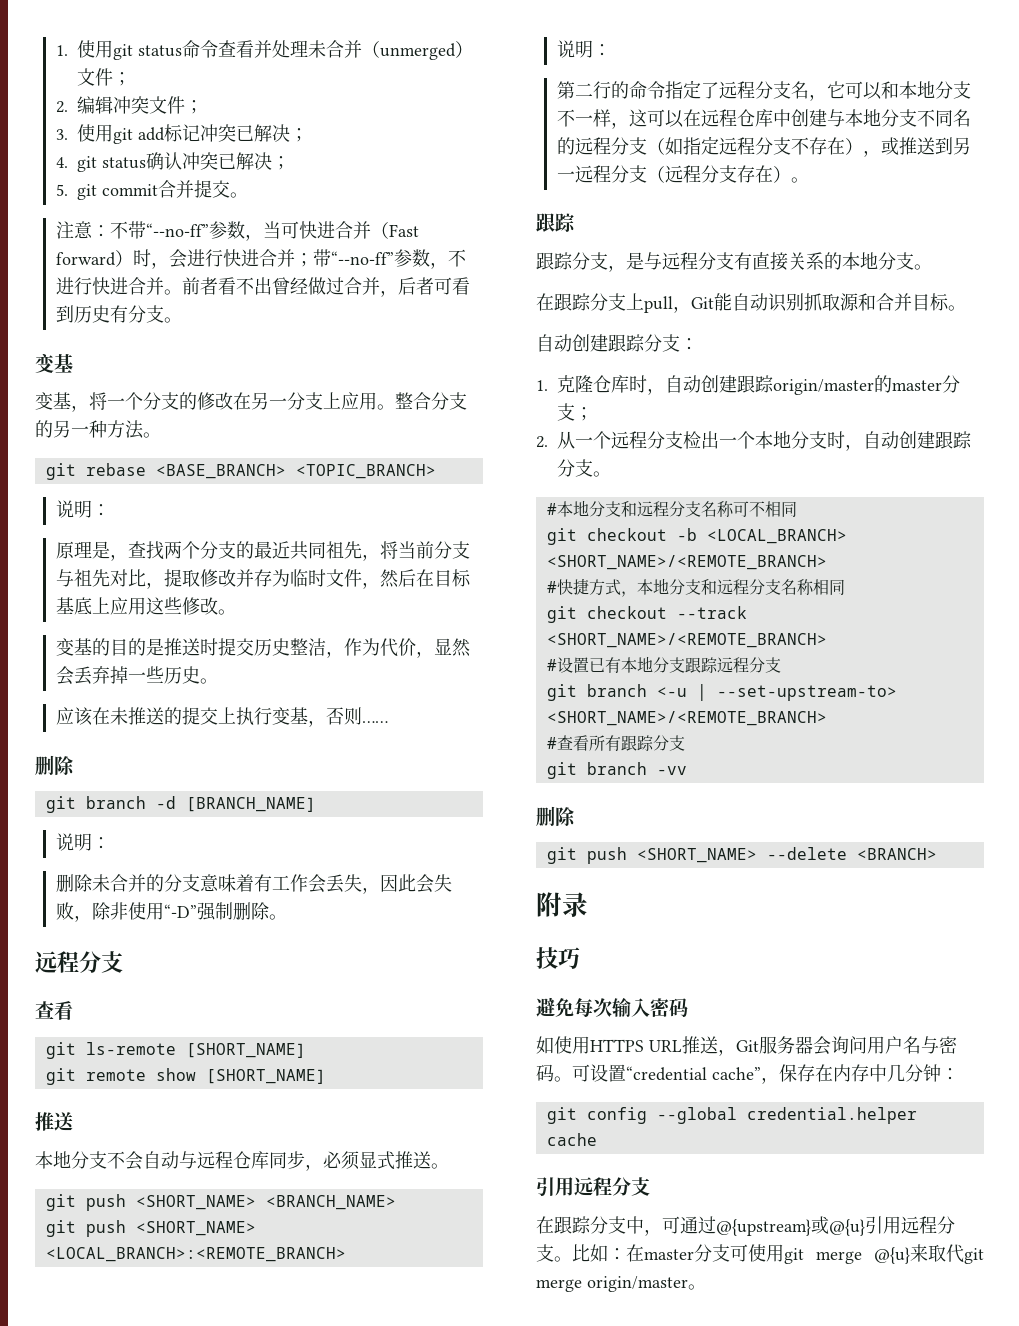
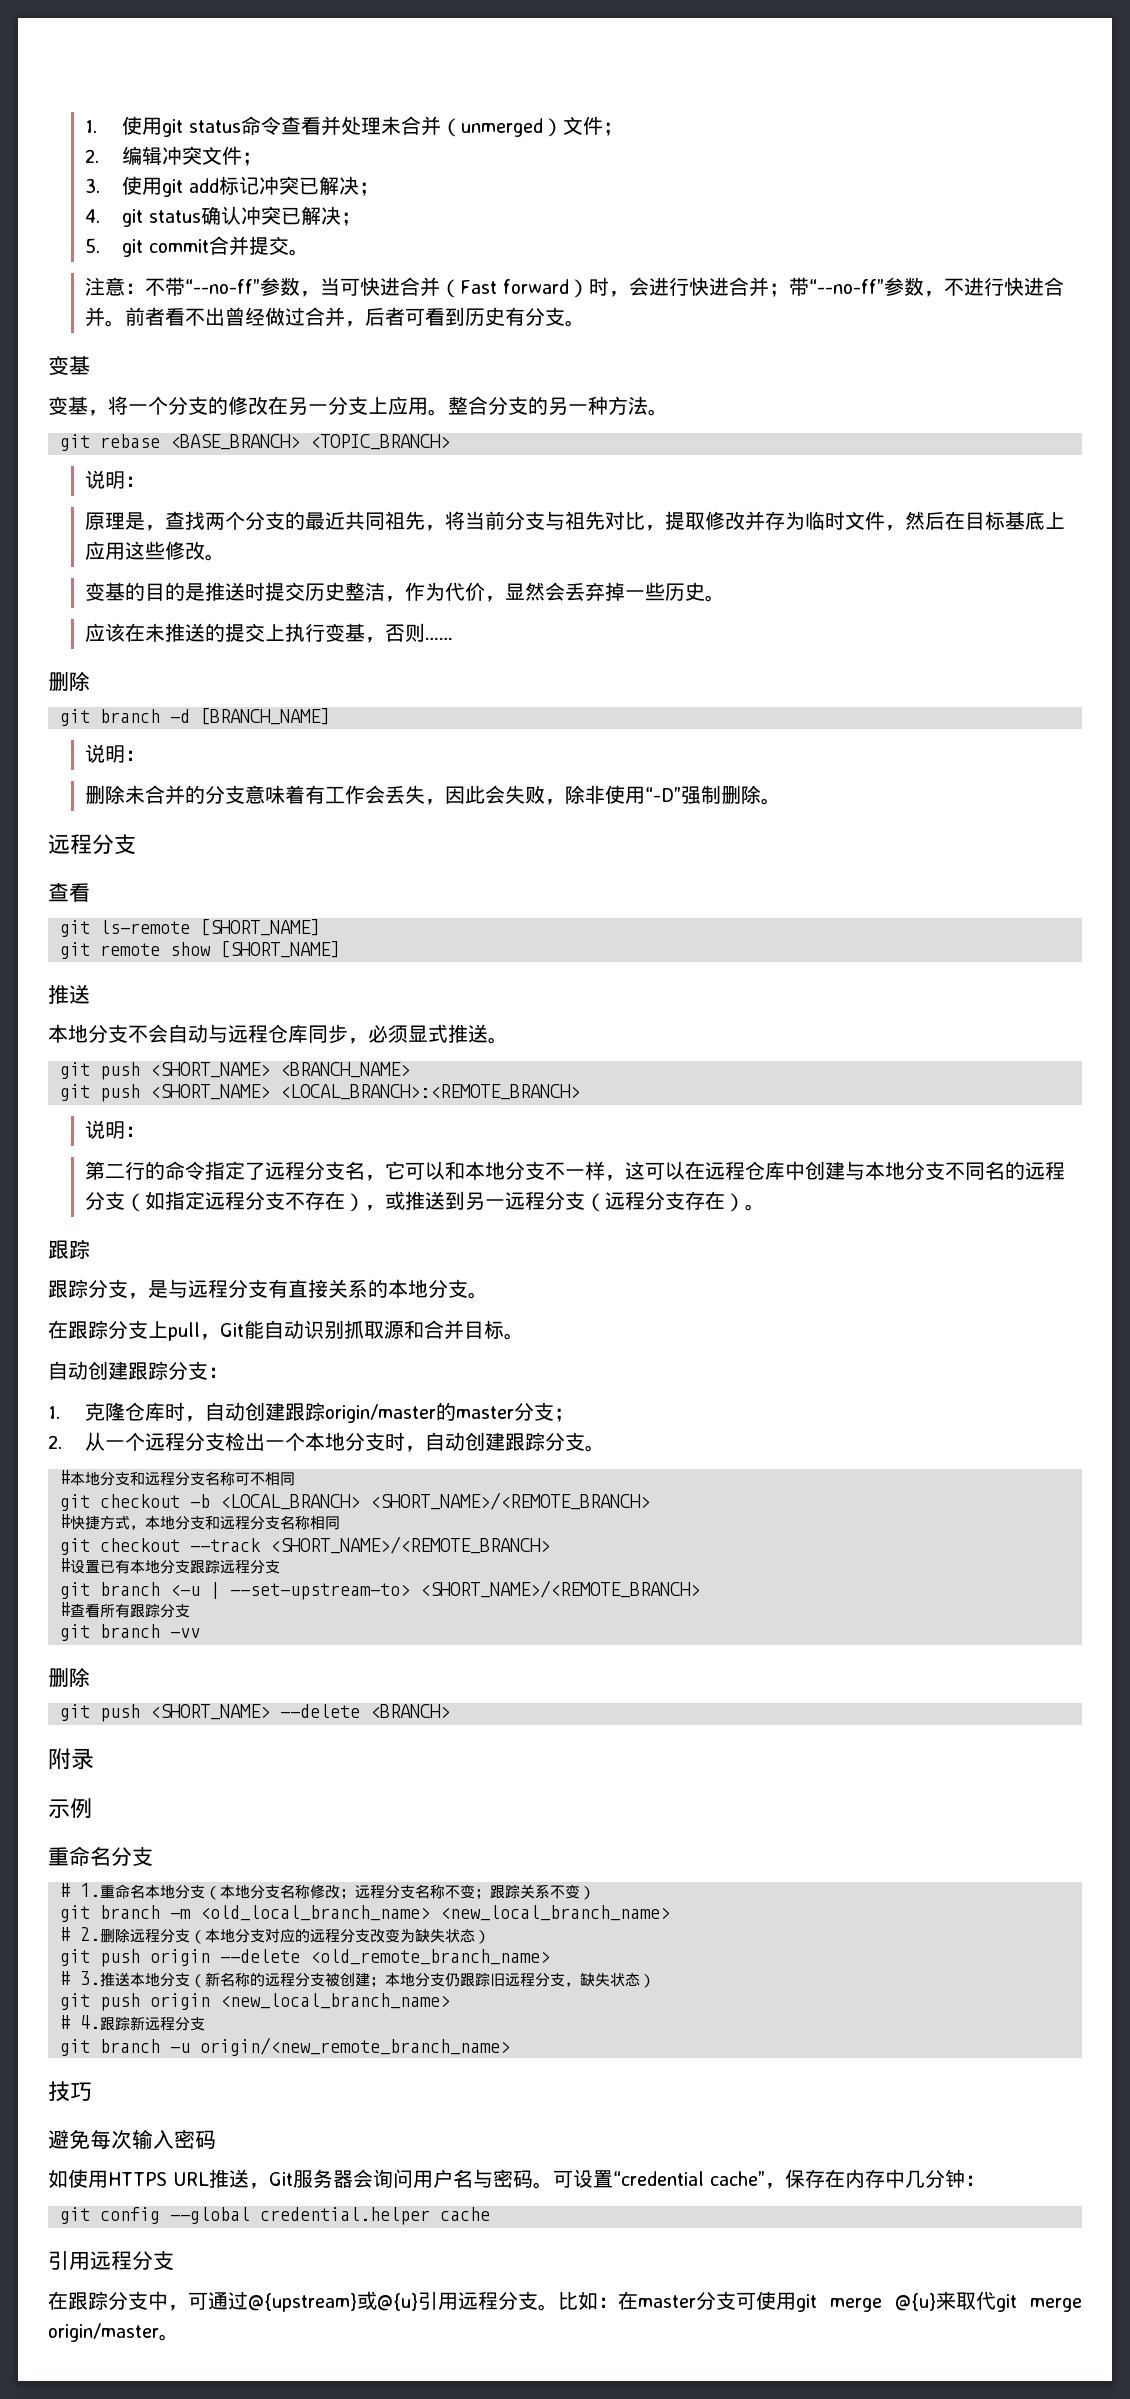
(588, 904) none -> [48,1798,92,1819] [48,1846,153,1866] [60,1883,595,1900] [60,1905,670,1922] [60,1927,490,1944] [60,1949,550,1967] [60,1971,655,1988] [60,1993,450,2011] [60,2015,205,2031] [60,2037,510,2056] // 示例 // 重命名分支 // # 1.重命名本地分支（本地分支名称修改；远程分支名称不变；跟踪关系不变） // git branch -m <old_local_branch_name> <new_local_branch_name> // # 2.删除远程分支（本地分支对应的远程分支改变为缺失状态） // git push origin --delete <old_remote_branch_name> // # 3.推送本地分支（新名称的远程分支被创建；本地分支仍跟踪旧远程分支，缺失状态） // git push origin <new_local_branch_name> // # 4.跟踪新远程分支 // git branch -u origin/<new_remote_branch_name>

